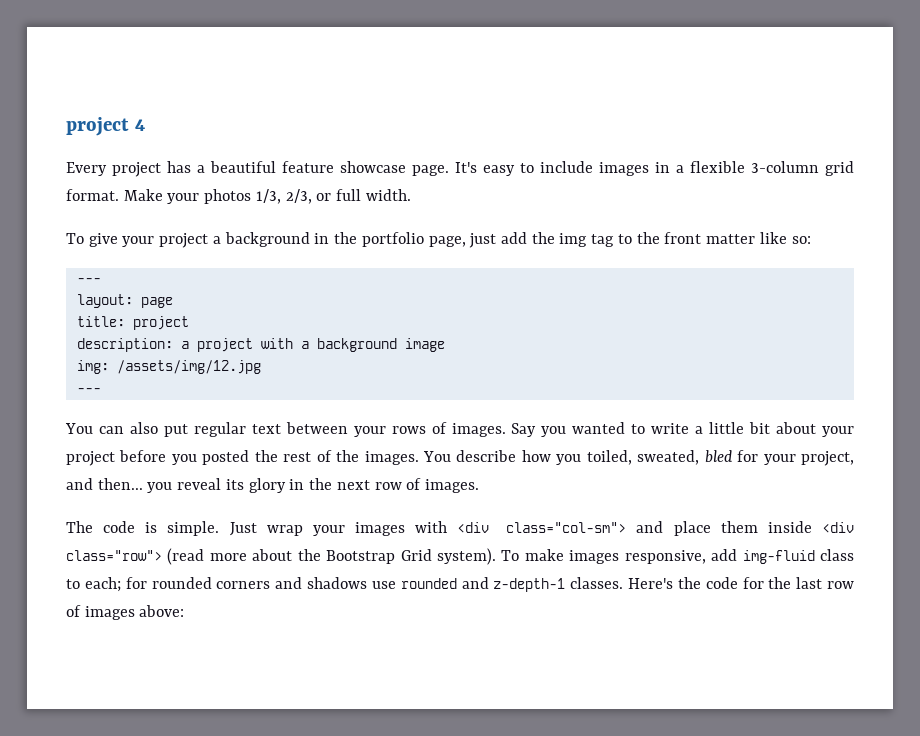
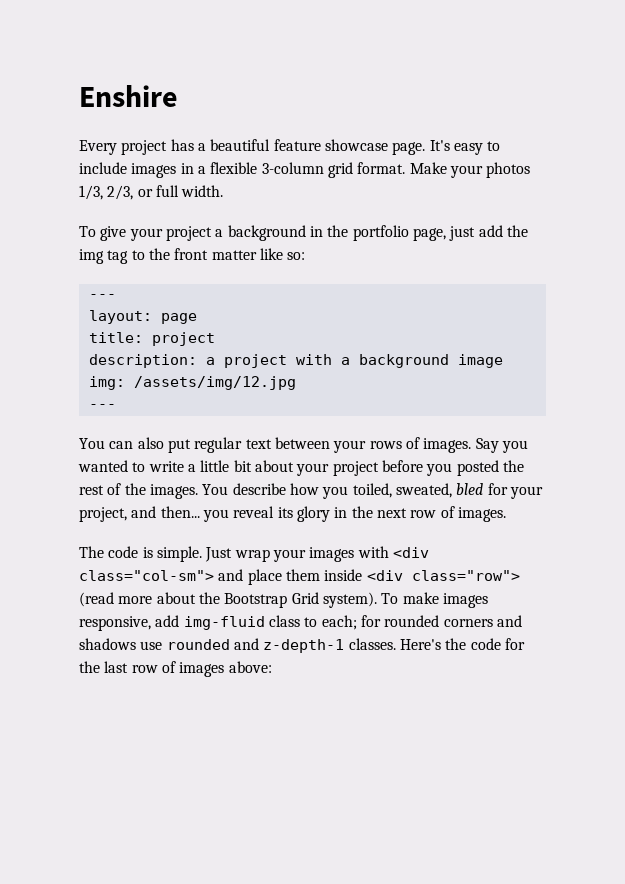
[66,117,145,136] project 4 -> [79,85,178,107] Enshire

